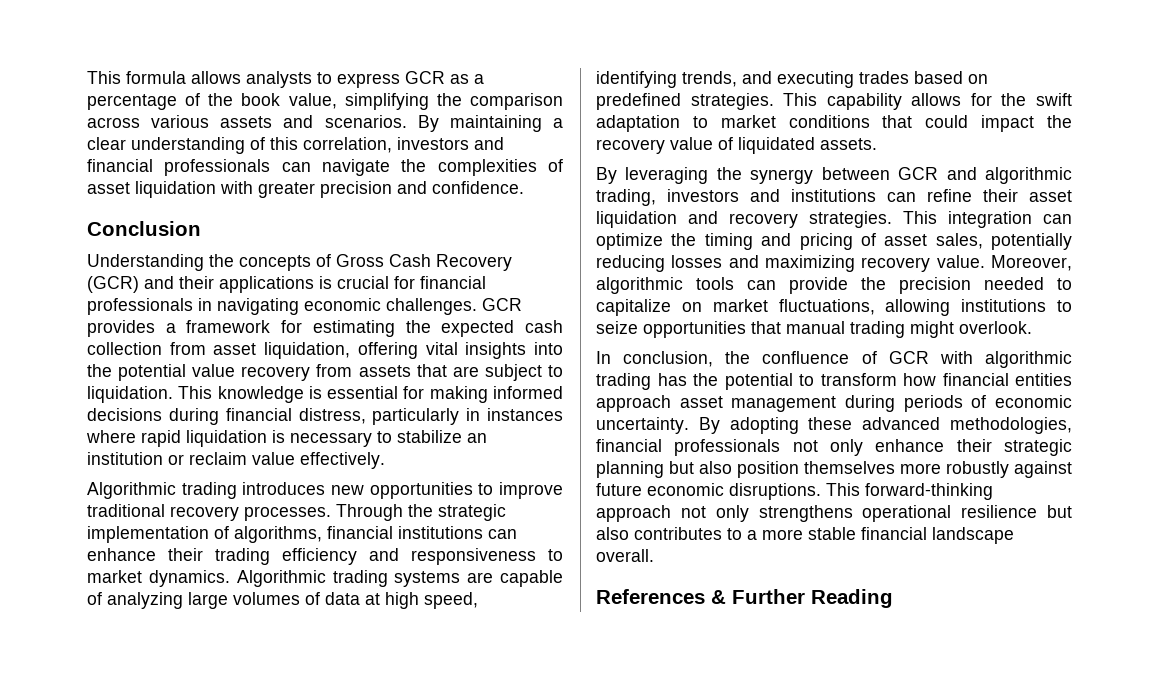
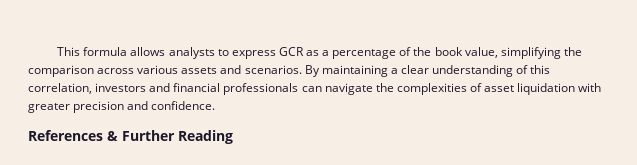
[87,221,201,236] [87,254,512,271] [87,276,486,293] [87,298,522,315] [87,320,563,337] [87,342,563,359] [87,364,563,381] [87,386,563,403] [87,408,563,425] [86,430,487,447] [87,452,385,469] [87,482,563,499] [87,504,506,521] [87,526,517,543] [87,548,563,565] [87,570,563,587] [87,592,478,609] [596,71,988,88] [596,93,1072,110] [596,115,1072,132] [596,137,877,154] [596,167,1072,184] [596,189,1072,206] [596,211,1072,228] [596,233,1072,250] [596,255,1072,272] [596,277,1072,294] [596,299,1072,316] [596,321,1032,338] [596,351,1072,368] [596,373,1072,390] [596,395,1072,412] [596,417,1072,434] [596,439,1072,456] [596,461,1072,478] [596,483,993,500] [596,505,1072,522] [596,527,1014,544] [596,549,654,562] // Conclusion // Understanding the concepts of Gross Cash Recovery (GCR) and their applications is crucial for financial professionals in navigating economic challenges. GCR provides a framework for estimating the expected cash collection from asset liquidation, offering vital insights into the potential value recovery from assets that are subject to liquidation. This knowledge is essential for making informed decisions during financial distress, particularly in instances where rapid liquidation is necessary to stabilize an institution or reclaim value effectively. // Algorithmic trading introduces new opportunities to improve traditional recovery processes. Through the strategic implementation of algorithms, financial institutions can enhance their trading efficiency and responsiveness to market dynamics. Algorithmic trading systems are capable of analyzing large volumes of data at high speed, identifying trends, and executing trades based on predefined strategies. This capability allows for the swift adaptation to market conditions that could impact the recovery value of liquidated assets. // By leveraging the synergy between GCR and algorithmic trading, investors and institutions can refine their asset liquidation and recovery strategies. This integration can optimize the timing and pricing of asset sales, potentially reducing losses and maximizing recovery value. Moreover, algorithmic tools can provide the precision needed to capitalize on market fluctuations, allowing institutions to seize opportunities that manual trading might overlook. // In conclusion, the confluence of GCR with algorithmic trading has the potential to transform how financial entities approach asset management during periods of economic uncertainty. By adopting these advanced methodologies, financial professionals not only enhance their strategic planning but also position themselves more robustly against future economic disruptions. This forward-thinking approach not only strengthens operational resilience but also contributes to a more stable financial landscape overall. -> (216, 105) none

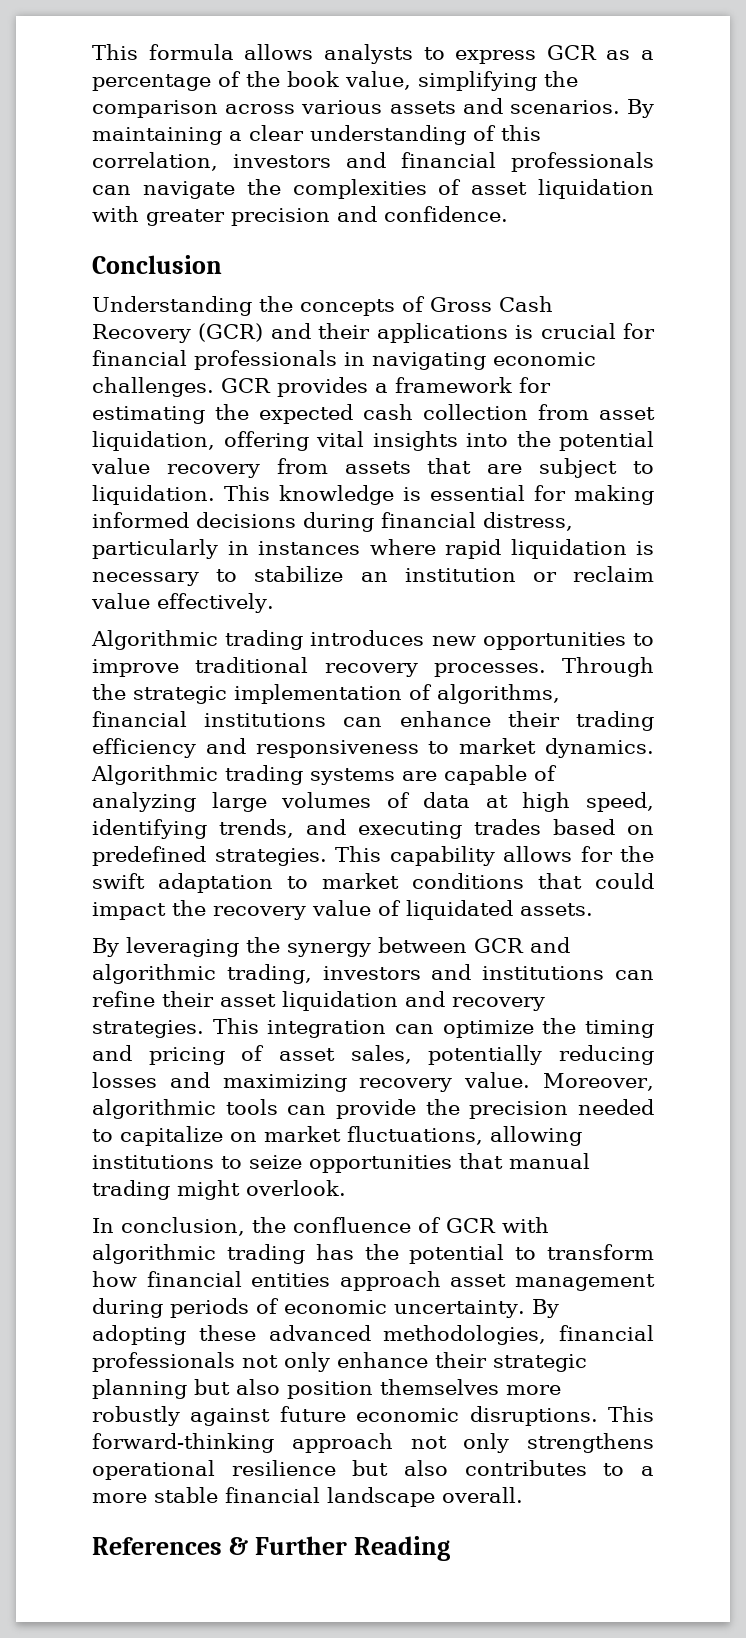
(216, 105) none -> [92,255,222,274] [92,296,553,316] [92,323,656,343] [92,350,596,370] [92,377,551,397] [92,404,655,424] [92,431,654,451] [91,458,654,478] [92,485,654,505] [92,512,573,532] [92,539,654,559] [92,566,654,586] [91,593,274,613] [91,630,654,650] [92,657,654,677] [92,684,560,704] [92,711,654,731] [92,738,654,758] [91,765,557,785] [92,792,654,812] [92,819,654,839] [92,846,654,866] [92,873,654,893] [92,900,593,920] [92,937,570,957] [92,964,654,984] [92,991,545,1011] [92,1018,655,1038] [92,1045,654,1065] [92,1072,655,1092] [92,1099,654,1119] [92,1126,582,1146] [92,1153,590,1173] [92,1180,346,1200] [92,1217,549,1236] [92,1244,654,1264] [92,1271,655,1291] [92,1298,559,1318] [92,1325,654,1345] [92,1352,587,1372] [92,1379,561,1399] [92,1406,654,1426] [92,1433,654,1453] [92,1460,654,1480] [92,1487,523,1507] // Conclusion // Understanding the concepts of Gross Cash Recovery (GCR) and their applications is crucial for financial professionals in navigating economic challenges. GCR provides a framework for estimating the expected cash collection from asset liquidation, offering vital insights into the potential value recovery from assets that are subject to liquidation. This knowledge is essential for making informed decisions during financial distress, particularly in instances where rapid liquidation is necessary to stabilize an institution or reclaim value effectively. // Algorithmic trading introduces new opportunities to improve traditional recovery processes. Through the strategic implementation of algorithms, financial institutions can enhance their trading efficiency and responsiveness to market dynamics. Algorithmic trading systems are capable of analyzing large volumes of data at high speed, identifying trends, and executing trades based on predefined strategies. This capability allows for the swift adaptation to market conditions that could impact the recovery value of liquidated assets. // By leveraging the synergy between GCR and algorithmic trading, investors and institutions can refine their asset liquidation and recovery strategies. This integration can optimize the timing and pricing of asset sales, potentially reducing losses and maximizing recovery value. Moreover, algorithmic tools can provide the precision needed to capitalize on market fluctuations, allowing institutions to seize opportunities that manual trading might overlook. // In conclusion, the confluence of GCR with algorithmic trading has the potential to transform how financial entities approach asset management during periods of economic uncertainty. By adopting these advanced methodologies, financial professionals not only enhance their strategic planning but also position themselves more robustly against future economic disruptions. This forward-thinking approach not only strengthens operational resilience but also contributes to a more stable financial landscape overall.

